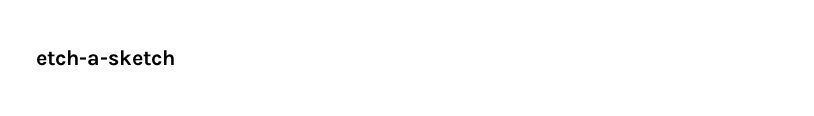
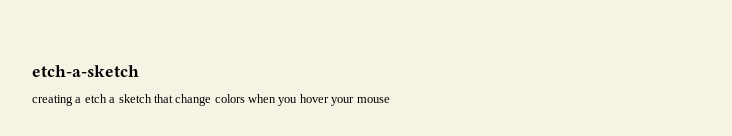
(175, 58) none -> [32,94,390,106] // creating a etch a sketch that change colors when you hover your mouse

